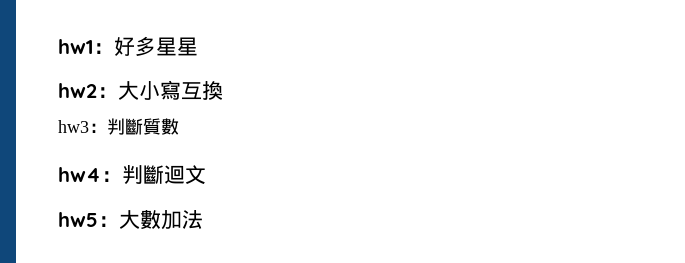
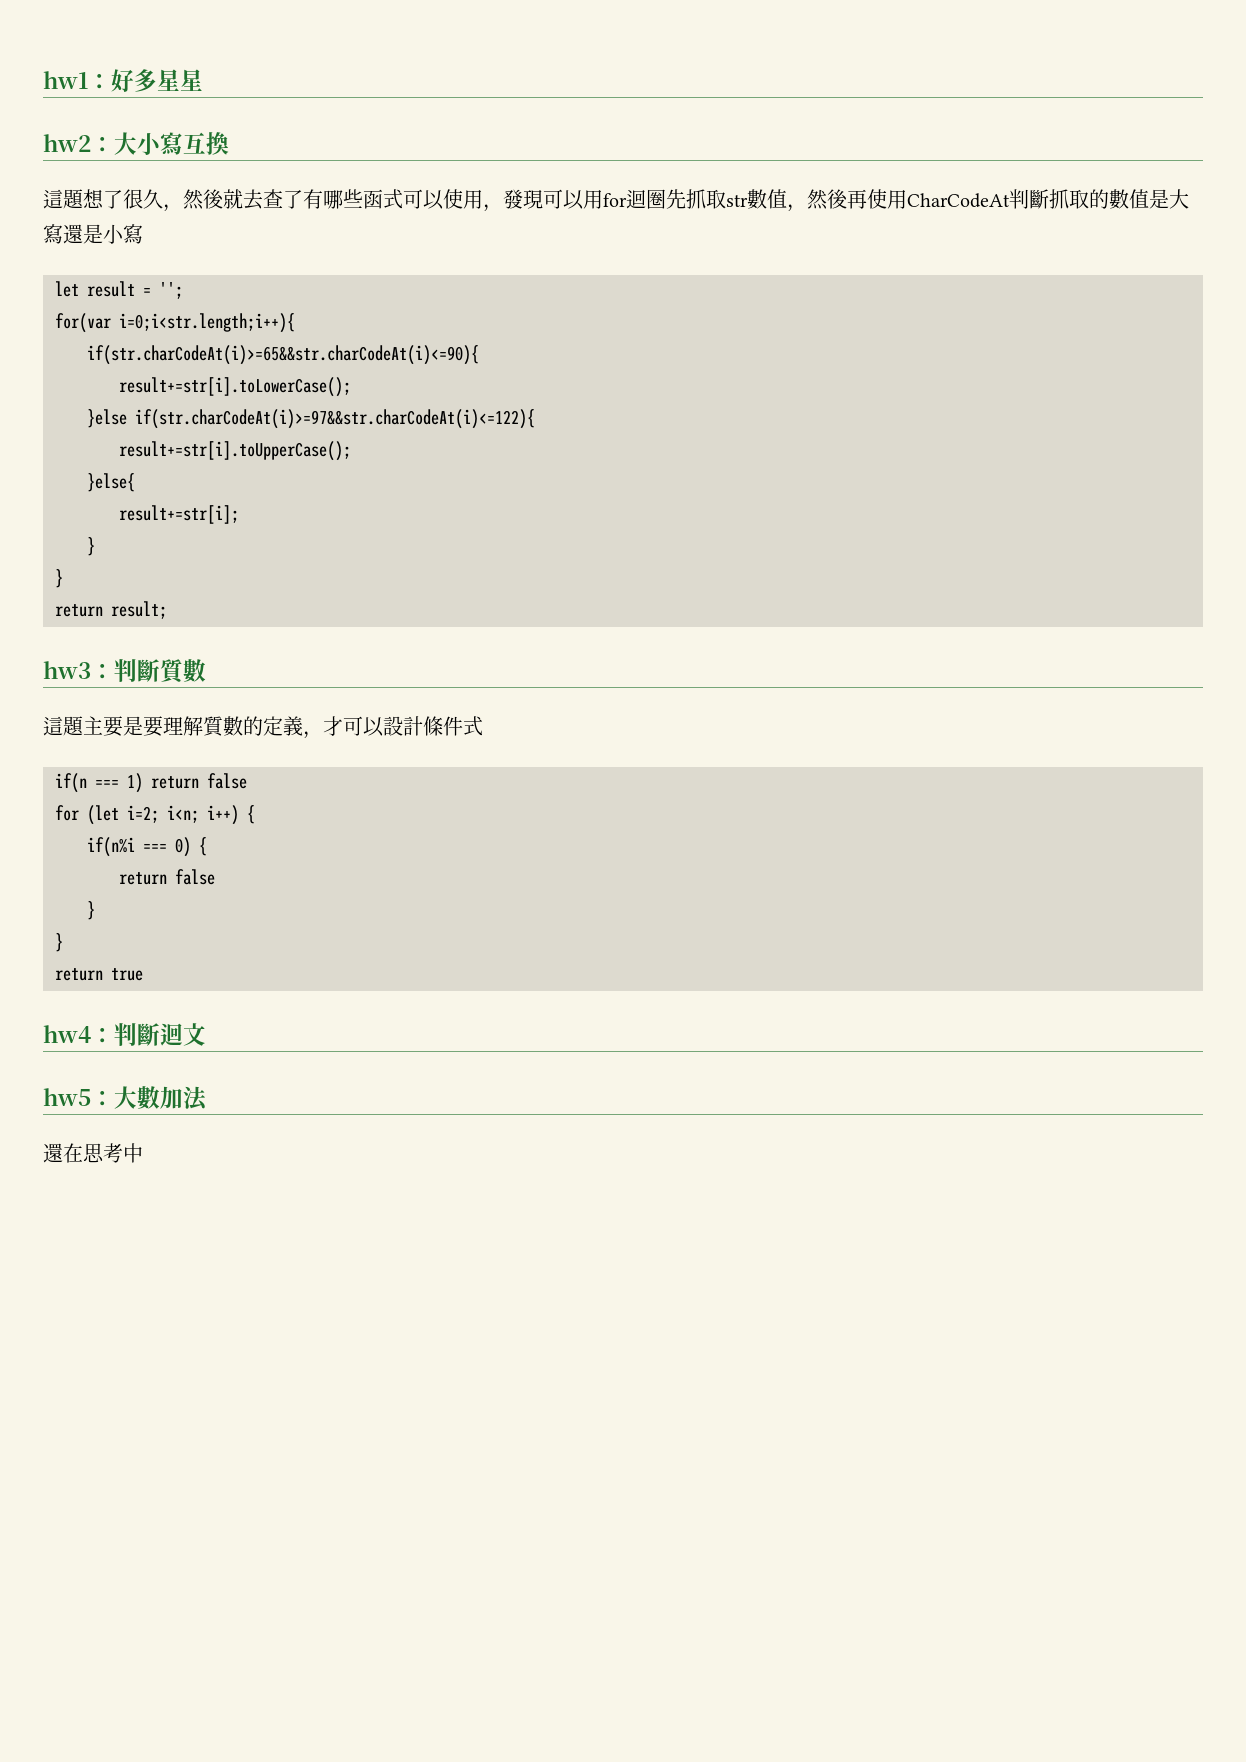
[58,118,179,135] hw3：判斷質數 -> [43,189,1189,212] [43,224,143,244] [55,281,183,299] [55,313,295,333] [87,345,479,365] [119,377,351,397] [87,409,535,429] [119,441,351,461] [87,473,135,492] [119,505,239,524] [87,537,95,556] [55,569,63,588] [55,601,167,619] [43,659,206,684] [43,716,483,739] [55,773,247,793] [55,805,255,825] [87,837,207,857] [119,869,215,885] [87,901,95,920] [55,933,63,952] [55,968,143,981] 這題想了很久，然後就去查了有哪些函式可以使用，發現可以用for迴圈先抓取str數值，然後再使用CharCodeAt判斷抓取的數值是大寫還是小寫 // let result = ''; // for(var i=0;i<str.length;i++){ // if(str.charCodeAt(i)>=65&&str.charCodeAt(i)<=90){ // result+=str[i].toLowerCase(); // }else if(str.charCodeAt(i)>=97&&str.charCodeAt(i)<=122){ // result+=str[i].toUpperCase(); // }else{ // result+=str[i]; // } // } // return result; // hw3：判斷質數 // 這題主要是要理解質數的定義，才可以設計條件式 // if(n === 1) return false // for (let i=2; i<n; i++) { // if(n%i === 0) { // return false // } // } // return true
(203, 219) none -> [43,1143,143,1163] // 還在思考中

